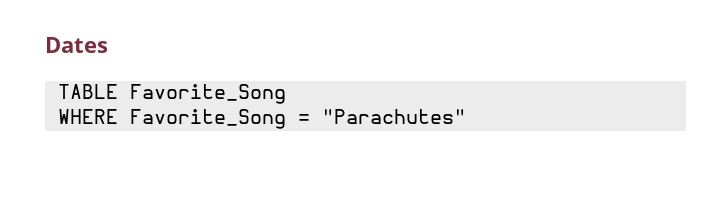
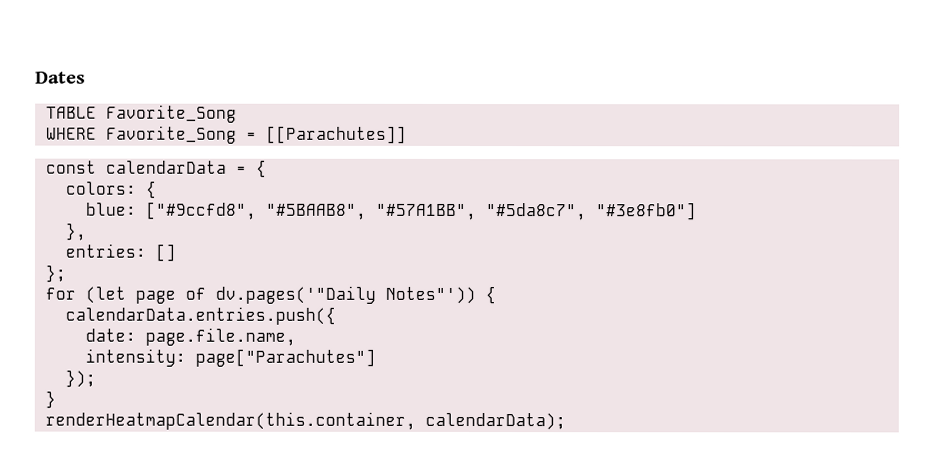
[321,109,466,124] "Parachutes" -> [265,125,407,144] [45,159,267,178] [65,180,157,199] [85,201,697,221] [64,222,87,241] [64,243,176,262] [44,264,66,283] [44,285,496,305] [64,306,336,325] [84,327,296,346] [84,348,376,367] [64,369,96,388] [44,390,56,409] [44,411,566,431] [[Parachutes]] // const calendarData = { // colors: { // blue: ["#9ccfd8", "#5BAAB8", "#57A1BB", "#5da8c7", "#3e8fb0"] // }, // entries: [] // }; // for (let page of dv.pages('"Daily Notes"')) { // calendarData.entries.push({ // date: page.file.name, // intensity: page["Parachutes"] // }); // } // renderHeatmapCalendar(this.container, calendarData);

